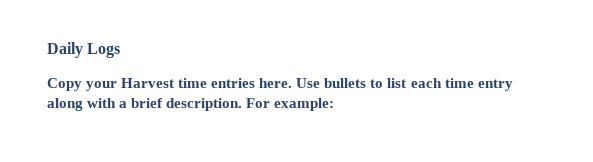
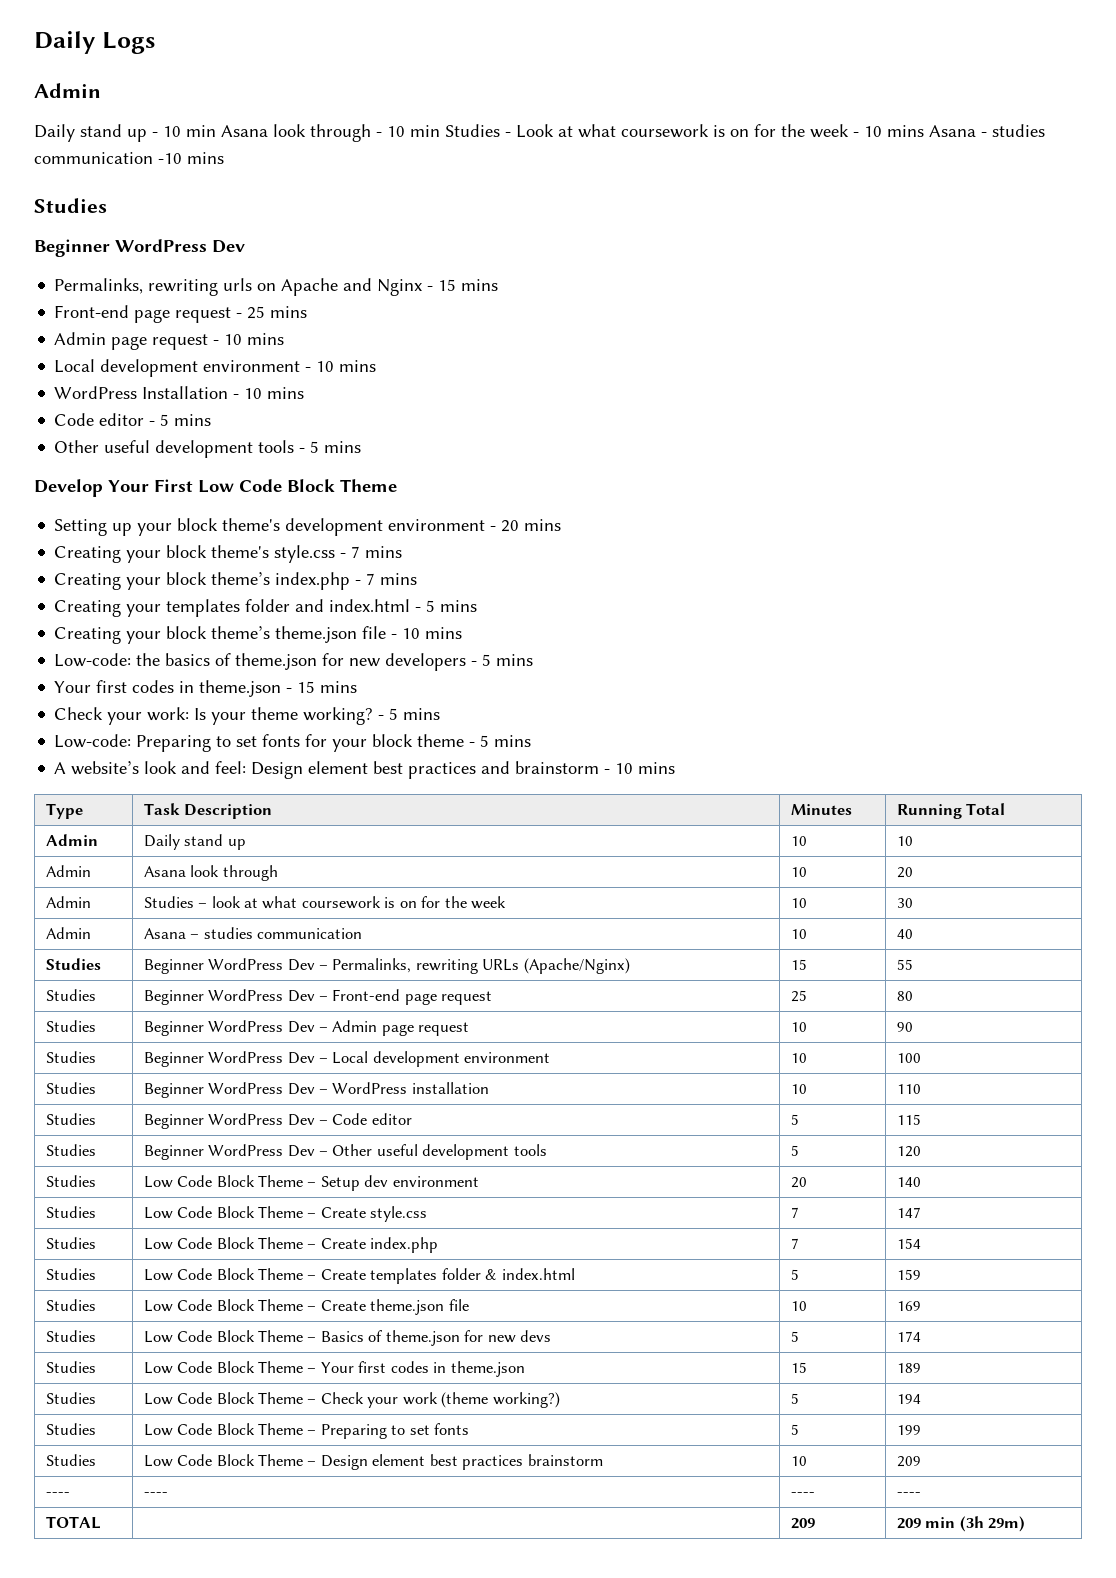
[47,78,513,91] [47,98,335,111] Copy your Harvest time entries here. Use bullets to list each time entry along with a brief description. For example: -> [34,83,101,98] [34,124,1045,142] [34,152,224,164] [34,198,107,213] [34,239,245,257] [54,278,499,296] [54,305,308,323] [54,332,285,350] [54,359,377,377] [54,386,305,399] [54,413,212,426] [54,440,362,458] [34,479,397,497] [54,518,562,536] [54,545,403,563] [54,572,418,590] [54,599,478,617] [54,626,463,644] [54,653,534,671] [54,680,358,697] [54,707,441,725] [54,734,532,752] [54,761,676,779] [45,803,83,819] [143,803,273,819] [790,804,852,815] [896,803,1006,819] [45,834,98,846] [143,834,246,850] [790,836,807,846] [896,836,913,846] [45,865,91,877] [143,865,278,881] [790,867,807,877] [896,867,913,878] [45,896,91,908] [143,896,507,909] [790,898,807,908] [896,898,913,908] [45,927,91,939] [143,927,363,939] [790,929,807,939] [896,929,913,939] [45,958,101,970] [143,958,630,974] [790,959,807,970] [896,959,913,970] [45,989,96,1001] [143,989,493,1005] [790,990,807,1002] [896,991,913,1001] [45,1020,96,1032] [143,1020,470,1036] [790,1022,807,1032] [896,1022,913,1032] [45,1051,96,1063] [143,1051,551,1067] [790,1053,807,1063] [896,1053,921,1063] [45,1082,96,1094] [143,1082,489,1098] [790,1084,807,1094] [896,1084,921,1094] [45,1113,96,1125] [143,1113,412,1129] [790,1114,799,1125] [896,1114,921,1125] [45,1144,96,1156] [143,1144,547,1160] [790,1145,799,1156] [896,1146,921,1157] [45,1175,96,1187] [143,1175,479,1191] [790,1177,807,1188] [896,1177,921,1187] [45,1206,96,1218] [143,1206,428,1222] [790,1207,799,1218] [896,1207,921,1218] [45,1237,96,1249] [143,1237,439,1253] [790,1238,799,1249] [896,1238,921,1249] [45,1268,96,1280] [143,1268,575,1284] [790,1269,799,1280] [896,1269,921,1280] [45,1299,96,1311] [143,1299,469,1315] [790,1301,807,1311] [896,1301,921,1311] [45,1330,96,1342] [143,1330,552,1346] [790,1331,799,1342] [896,1331,921,1342] [45,1361,96,1373] [143,1361,525,1377] [790,1362,807,1373] [896,1363,921,1373] [45,1392,96,1404] [143,1392,560,1408] [790,1393,799,1404] [896,1394,921,1404] [45,1423,96,1435] [143,1423,470,1439] [790,1424,799,1435] [896,1425,921,1435] [45,1454,96,1466] [143,1454,603,1470] [790,1456,807,1466] [896,1456,921,1467] [45,1492,70,1497] [143,1492,168,1497] [790,1492,815,1497] [896,1492,921,1497] [45,1516,101,1529] [790,1518,815,1529] [896,1516,1026,1532] Admin // Daily stand up - 10 min Asana look through - 10 min Studies - Look at what coursework is on for the week - 10 mins Asana - studies communication -10 mins // Studies // Beginner WordPress Dev // Permalinks, rewriting urls on Apache and Nginx - 15 mins // Front-end page request - 25 mins // Admin page request - 10 mins // Local development environment - 10 mins // WordPress Installation - 10 mins // Code editor - 5 mins // Other useful development tools - 5 mins // Develop Your First Low Code Block Theme // Setting up your block theme's development environment - 20 mins // Creating your block theme's style.css - 7 mins // Creating your block theme’s index.php - 7 mins // Creating your templates folder and index.html - 5 mins // Creating your block theme’s theme.json file - 10 mins // Low-code: the basics of theme.json for new developers - 5 mins // Your first codes in theme.json - 15 mins // Check your work: Is your theme working? - 5 mins // Low-code: Preparing to set fonts for your block theme - 5 mins // A website’s look and feel: Design element best practices and brainstorm - 10 mins // Type | Task Description | Minutes | Running Total // Admin | Daily stand up | 10 | 10 // Admin | Asana look through | 10 | 20 // Admin | Studies – look at what coursework is on for the week | 10 | 30 // Admin | Asana – studies communication | 10 | 40 // Studies | Beginner WordPress Dev – Permalinks, rewriting URLs (Apache/Nginx) | 15 | 55 // Studies | Beginner WordPress Dev – Front-end page request | 25 | 80 // Studies | Beginner WordPress Dev – Admin page request | 10 | 90 // Studies | Beginner WordPress Dev – Local development environment | 10 | 100 // Studies | Beginner WordPress Dev – WordPress installation | 10 | 110 // Studies | Beginner WordPress Dev – Code editor | 5 | 115 // Studies | Beginner WordPress Dev – Other useful development tools | 5 | 120 // Studies | Low Code Block Theme – Setup dev environment | 20 | 140 // Studies | Low Code Block Theme – Create style.css | 7 | 147 // Studies | Low Code Block Theme – Create index.php | 7 | 154 // Studies | Low Code Block Theme – Create templates folder & index.html | 5 | 159 // Studies | Low Code Block Theme – Create theme.json file | 10 | 169 // Studies | Low Code Block Theme – Basics of theme.json for new devs | 5 | 174 // Studies | Low Code Block Theme – Your first codes in theme.json | 15 | 189 // Studies | Low Code Block Theme – Check your work (theme working?) | 5 | 194 // Studies | Low Code Block Theme – Preparing to set fonts | 5 | 199 // Studies | Low Code Block Theme – Design element best practices brainstorm | 10 | 209 // ---- | ---- | ---- | ---- // TOTAL | | 209 | 209 min (3h 29m)

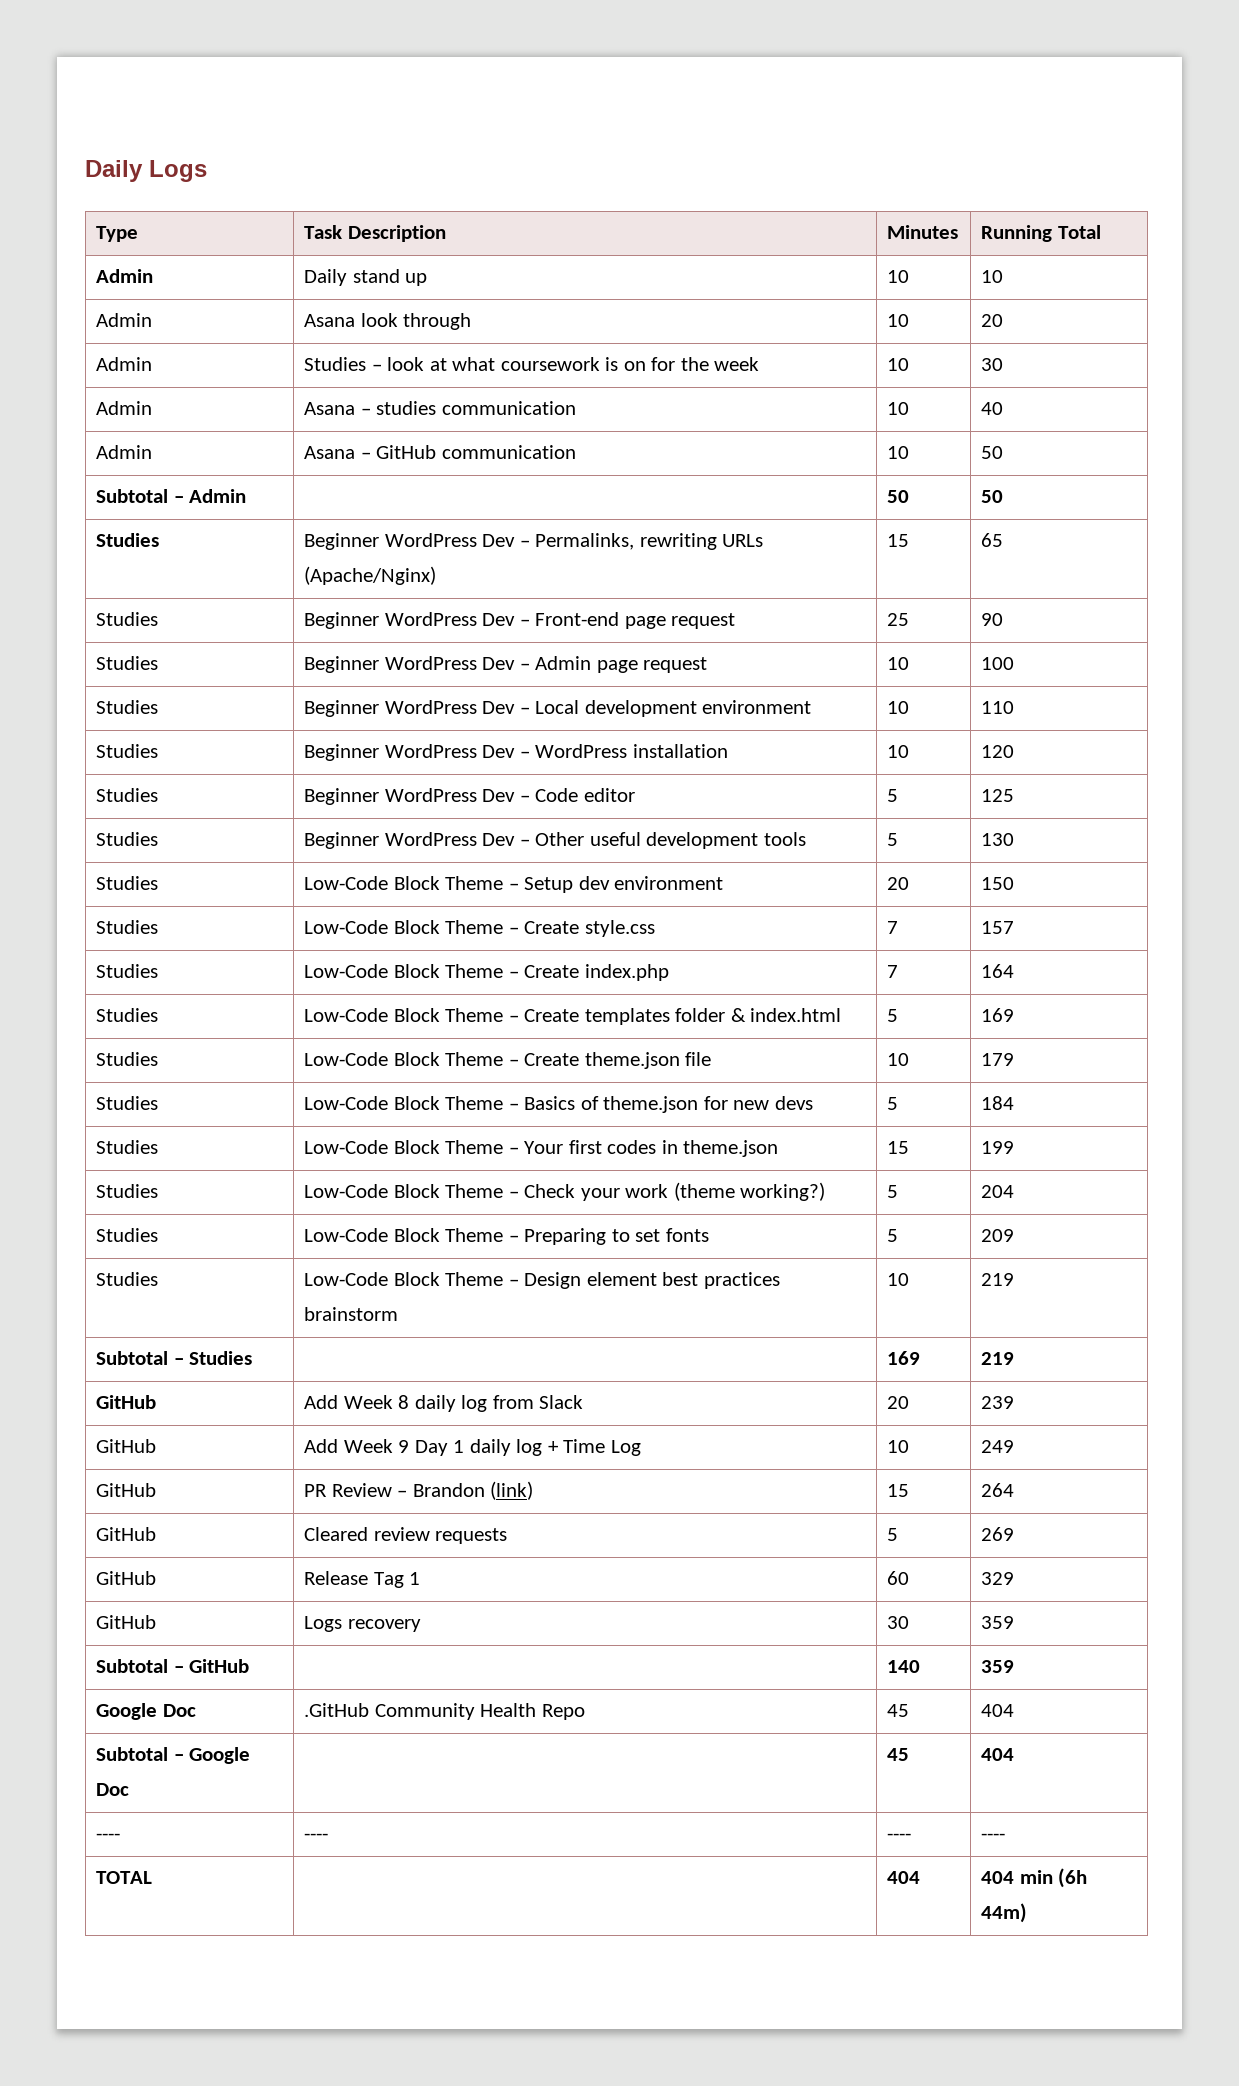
[34,83,101,98] [34,124,1045,142] [34,152,224,164] [34,198,107,213] [34,239,245,257] [54,278,499,296] [54,305,308,323] [54,332,285,350] [54,359,377,377] [54,386,305,399] [54,413,212,426] [54,440,362,458] [34,479,397,497] [54,518,562,536] [54,545,403,563] [54,572,418,590] [54,599,478,617] [54,626,463,644] [54,653,534,671] [54,680,358,697] [54,707,441,725] [54,734,532,752] [54,761,676,779] // Admin // Daily stand up - 10 min Asana look through - 10 min Studies - Look at what coursework is on for the week - 10 mins Asana - studies communication -10 mins // Studies // Beginner WordPress Dev // Permalinks, rewriting urls on Apache and Nginx - 15 mins // Front-end page request - 25 mins // Admin page request - 10 mins // Local development environment - 10 mins // WordPress Installation - 10 mins // Code editor - 5 mins // Other useful development tools - 5 mins // Develop Your First Low Code Block Theme // Setting up your block theme's development environment - 20 mins // Creating your block theme's style.css - 7 mins // Creating your block theme’s index.php - 7 mins // Creating your templates folder and index.html - 5 mins // Creating your block theme’s theme.json file - 10 mins // Low-code: the basics of theme.json for new developers - 5 mins // Your first codes in theme.json - 15 mins // Check your work: Is your theme working? - 5 mins // Low-code: Preparing to set fonts for your block theme - 5 mins // A website’s look and feel: Design element best practices and brainstorm - 10 mins -> (207, 171) none
(913, 934) none -> [95,445,152,459] [303,445,576,459] [886,446,909,459] [980,446,1003,459] [95,489,247,503] [886,490,909,503] [980,490,1003,503] // Admin | Asana – GitHub communication | 10 | 50 // Subtotal – Admin | | 50 | 50
[896,959,913,970] 55 -> [980,533,1003,547] 65
[896,991,913,1001] 80 -> [980,613,1003,626] 90
[896,1022,913,1032] 90 -> [980,657,1014,670] 100
[896,1053,921,1063] 100 -> [980,701,1014,714] 110
[896,1084,921,1094] 110 -> [980,745,1014,758] 120
[896,1114,921,1125] 115 -> [980,789,1014,802] 125
[896,1146,921,1157] [45,1175,96,1187] [143,1175,213,1188] 120 // Studies | Low Code -> [980,833,1014,846] [95,876,158,890] [303,876,388,890] 130 // Studies | Low-Code
[896,1177,921,1187] [45,1206,96,1218] [143,1206,213,1219] 140 // Studies | Low Code -> [980,877,1014,890] [95,920,158,934] [303,920,388,934] 150 // Studies | Low-Code
[896,1207,921,1218] [45,1237,96,1249] [143,1237,213,1250] 147 // Studies | Low Code -> [980,921,1014,934] [95,964,158,978] [303,964,388,978] 157 // Studies | Low-Code
[896,1238,921,1249] [45,1268,96,1280] [143,1268,213,1281] 154 // Studies | Low Code -> [980,964,1014,978] [95,1008,158,1022] [303,1008,388,1022] 164 // Studies | Low-Code
[896,1269,921,1280] [45,1299,96,1311] [143,1299,213,1312] 159 // Studies | Low Code -> [980,1008,1014,1022] [95,1052,158,1066] [303,1052,388,1066] 169 // Studies | Low-Code
[896,1301,921,1311] [45,1330,96,1342] [143,1330,213,1343] 169 // Studies | Low Code -> [980,1053,1014,1066] [95,1096,158,1110] [303,1096,388,1110] 179 // Studies | Low-Code
[896,1331,921,1342] [45,1361,96,1373] [143,1361,213,1374] 174 // Studies | Low Code -> [980,1096,1014,1110] [95,1140,158,1154] [303,1140,388,1154] 184 // Studies | Low-Code
[896,1363,921,1373] [45,1392,96,1404] [143,1392,213,1405] 189 // Studies | Low Code -> [980,1141,1014,1154] [95,1184,158,1198] [303,1184,388,1198] 199 // Studies | Low-Code
[896,1394,921,1404] [45,1423,96,1435] [143,1423,213,1436] 194 // Studies | Low Code -> [980,1185,1014,1198] [95,1228,158,1242] [303,1228,388,1242] 204 // Studies | Low-Code
[896,1425,921,1435] [45,1454,96,1466] [143,1454,213,1467] 199 // Studies | Low Code -> [980,1229,1014,1242] [95,1272,158,1286] [303,1272,388,1286] 209 // Studies | Low-Code
[896,1456,921,1467] 209 -> [980,1273,1014,1286] [95,1351,253,1365] [886,1351,920,1365] [980,1352,1014,1365] [95,1395,156,1409] [303,1395,584,1412] [886,1396,909,1409] [980,1396,1014,1409] [95,1439,156,1453] [303,1439,641,1456] [886,1440,909,1453] [980,1440,1014,1453] [95,1483,156,1497] [303,1481,534,1500] [886,1484,909,1497] [980,1483,1014,1497] [95,1527,156,1541] [303,1527,508,1544] [886,1528,898,1541] [980,1527,1014,1541] [95,1571,156,1585] [303,1571,421,1588] [886,1571,909,1585] [980,1572,1014,1585] [95,1615,156,1629] [303,1616,421,1632] [886,1616,909,1629] [980,1616,1014,1629] [95,1659,250,1673] [886,1660,920,1673] [980,1660,1014,1673] [95,1703,196,1720] [303,1703,585,1720] [886,1704,909,1717] [980,1704,1014,1717] [95,1747,251,1764] [95,1783,129,1796] [886,1748,909,1761] [980,1748,1014,1761] 219 // Subtotal – Studies | | 169 | 219 // GitHub | Add Week 8 daily log from Slack | 20 | 239 // GitHub | Add Week 9 Day 1 daily log + Time Log | 10 | 249 // GitHub | PR Review – Brandon (link) | 15 | 264 // GitHub | Cleared review requests | 5 | 269 // GitHub | Release Tag 1 | 60 | 329 // GitHub | Logs recovery | 30 | 359 // Subtotal – GitHub | | 140 | 359 // Google Doc | .GitHub Community Health Repo | 45 | 404 // Subtotal – Google Doc | | 45 | 404
[790,1518,815,1529] [896,1516,1026,1532] 209 | 209 min (3h 29m) -> [886,1871,920,1884] [980,1868,1088,1888] [980,1903,1027,1923] 404 | 404 min (6h 44m)

